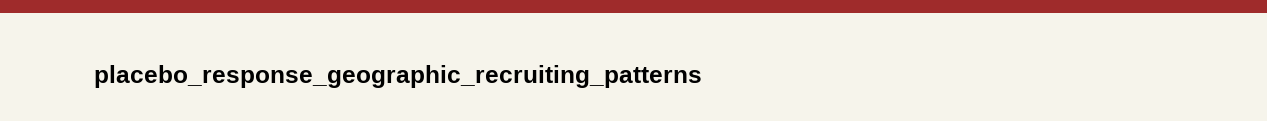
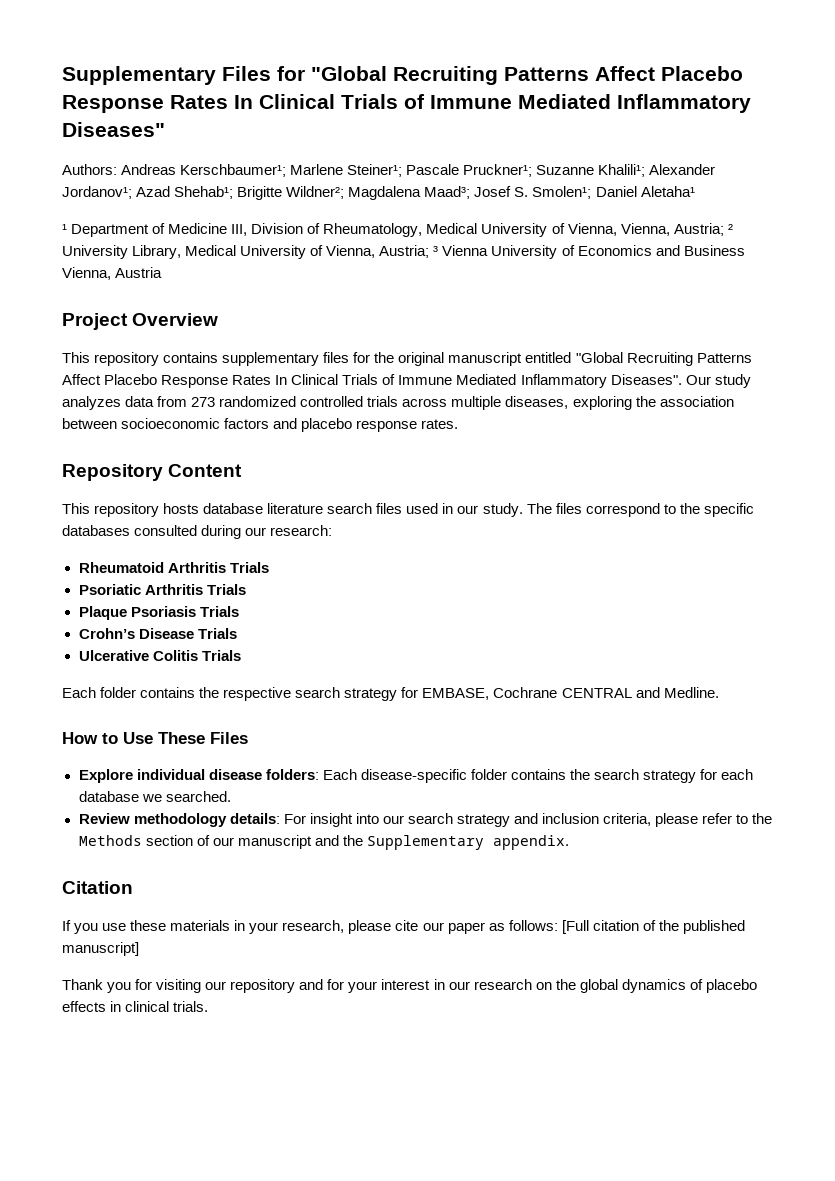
[94,65,702,88] placebo_response_geographic_recruiting_patterns -> [62,66,743,85] [62,94,751,113] [62,122,165,137] [62,164,716,177] [62,186,695,200] [62,223,733,237] [62,245,745,259] [62,267,163,280] [62,313,219,330] [62,352,752,366] [62,374,751,388] [62,396,734,410] [62,418,459,432] [62,464,243,481] [62,503,754,517] [62,525,333,539] [78,562,269,573] [78,584,246,595] [78,606,239,620] [78,628,237,639] [78,650,241,661] [62,687,719,701] [62,732,248,744] [78,769,754,783] [78,791,231,802] [78,813,773,827] [78,835,569,850] [62,881,133,894] [62,920,745,934] [62,942,139,956] [62,979,757,993] [62,1001,209,1012] Supplementary Files for "Global Recruiting Patterns Affect Placebo Response Rates In Clinical Trials of Immune Mediated Inflammatory Diseases" // Authors: Andreas Kerschbaumer¹; Marlene Steiner¹; Pascale Pruckner¹; Suzanne Khalili¹; Alexander Jordanov¹; Azad Shehab¹; Brigitte Wildner²; Magdalena Maad³; Josef S. Smolen¹; Daniel Aletaha¹ // ¹ Department of Medicine III, Division of Rheumatology, Medical University of Vienna, Vienna, Austria; ² University Library, Medical University of Vienna, Austria; ³ Vienna University of Economics and Business Vienna, Austria // Project Overview // This repository contains supplementary files for the original manuscript entitled "Global Recruiting Patterns Affect Placebo Response Rates In Clinical Trials of Immune Mediated Inflammatory Diseases". Our study analyzes data from 273 randomized controlled trials across multiple diseases, exploring the association between socioeconomic factors and placebo response rates. // Repository Content // This repository hosts database literature search files used in our study. The files correspond to the specific databases consulted during our research: // Rheumatoid Arthritis Trials // Psoriatic Arthritis Trials // Plaque Psoriasis Trials // Crohn’s Disease Trials // Ulcerative Colitis Trials // Each folder contains the respective search strategy for EMBASE, Cochrane CENTRAL and Medline. // How to Use These Files // Explore individual disease folders: Each disease-specific folder contains the search strategy for each database we searched. // Review methodology details: For insight into our search strategy and inclusion criteria, please refer to the Methods section of our manuscript and the Supplementary appendix. // Citation // If you use these materials in your research, please cite our paper as follows: [Full citation of the published manuscript] // Thank you for visiting our repository and for your interest in our research on the global dynamics of placebo effects in clinical trials.

